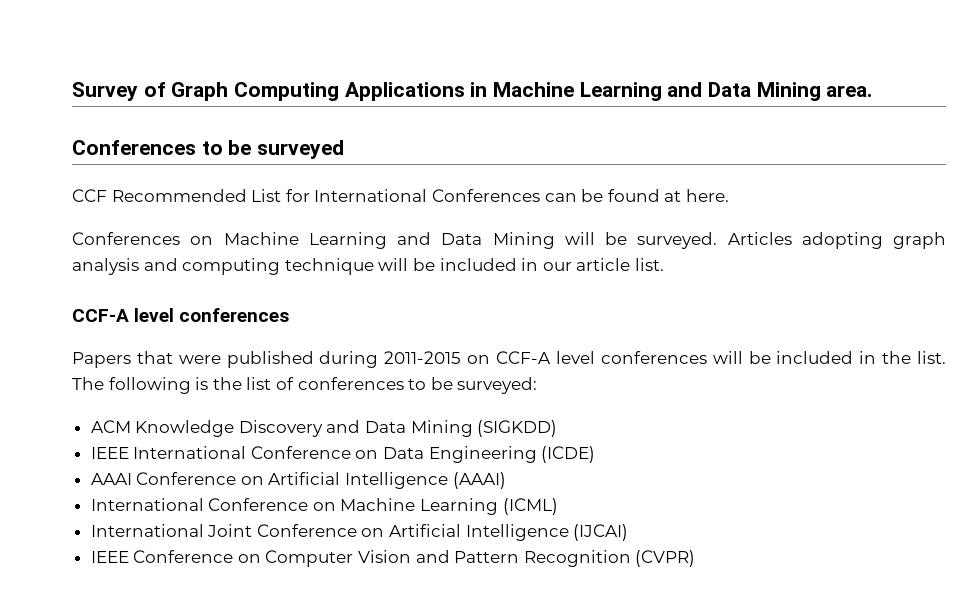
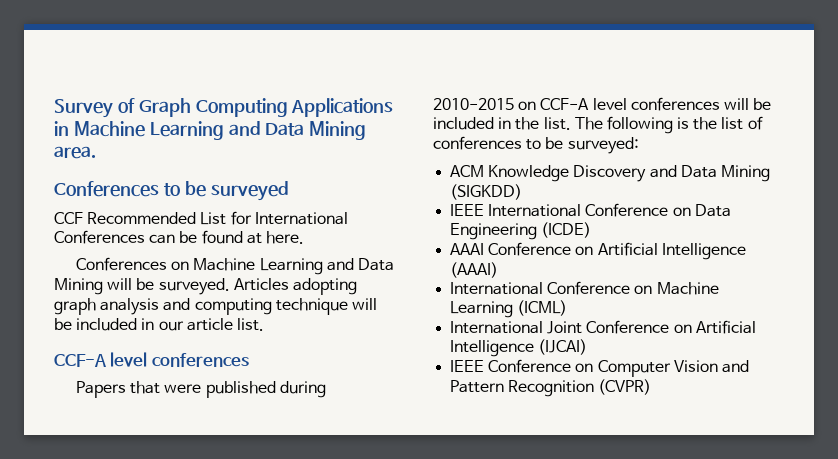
[384,351,462,364] 2011-2015 -> [433,98,514,110] 2010-2015

